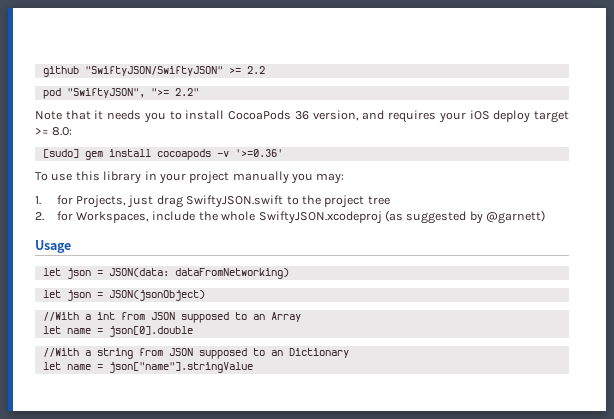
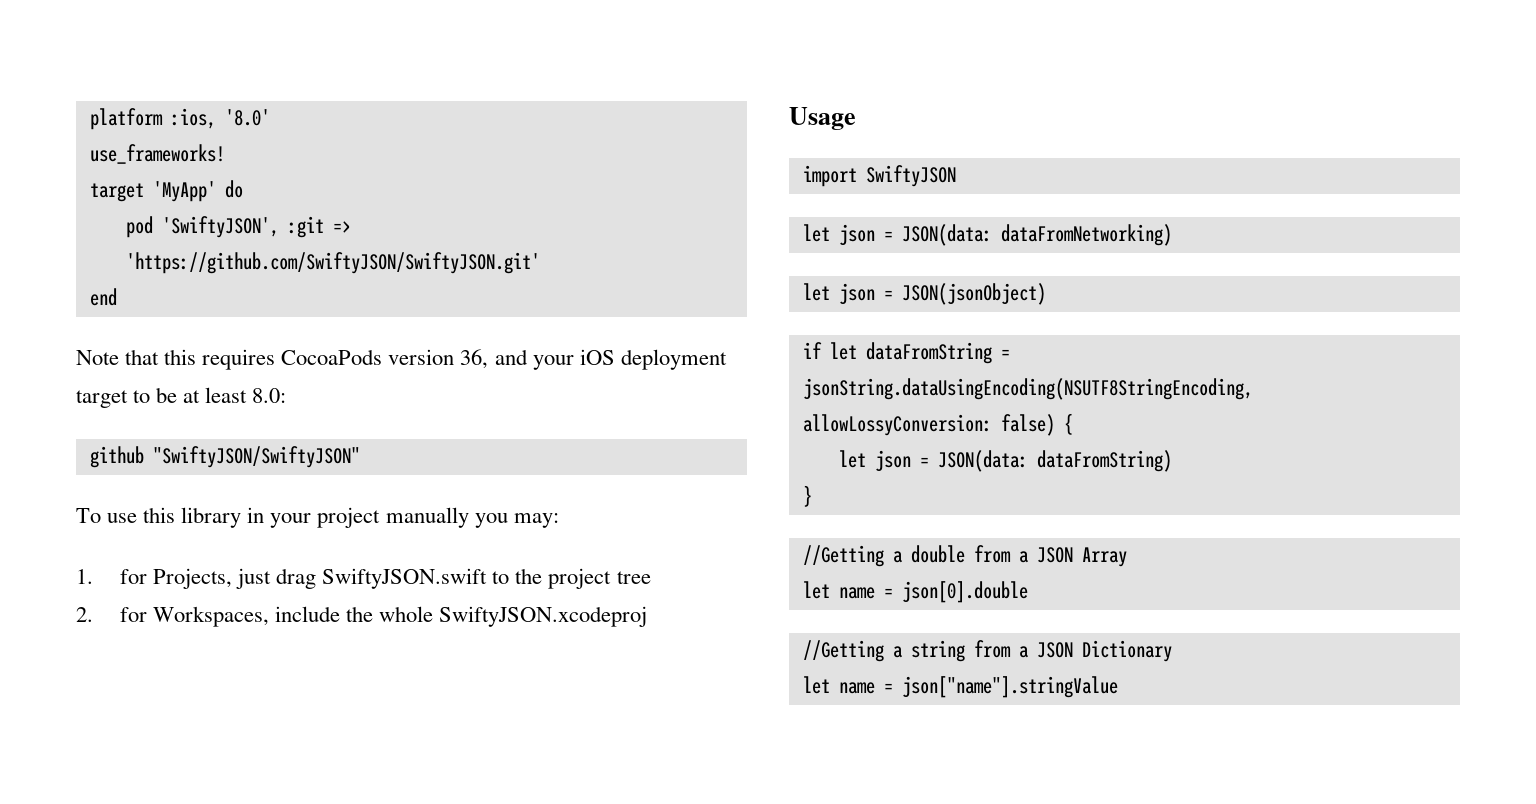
[42,66,265,77] [42,88,199,99] [35,110,570,123] [35,127,73,136] [42,149,283,160] github "SwiftyJSON/SwiftyJSON" >= 2.2 // pod "SwiftyJSON", ">= 2.2" // Note that it needs you to install CocoaPods 36 version, and requires your iOS deploy target >= 8.0: // [sudo] gem install cocoapods -v '>=0.36' -> [89,108,270,130] [89,144,225,164] [89,180,243,202] [125,216,351,238] [125,252,540,274] [89,288,117,306] [76,349,727,370] [76,387,287,408] [89,446,360,468] platform :ios, '8.0' // use_frameworks! // target 'MyApp' do // pod 'SwiftyJSON', :git => 'https://github.com/SwiftyJSON/SwiftyJSON.git' // end // Note that this requires CocoaPods version 36, and your iOS deployment target to be at least 8.0: // github "SwiftyJSON/SwiftyJSON"
[384,210,546,224] (as suggested by @garnett) -> (648, 616) none
(71, 246) none -> [802,165,956,187] // import SwiftyJSON
[42,312,265,323] //With a int from JSON supposed to an -> [802,342,1010,364] [802,378,1253,400] [802,413,1073,436] [838,450,1172,472] [802,485,812,507] [802,545,1073,567] if let dataFromString = jsonString.dataUsingEncoding(NSUTF8StringEncoding, allowLossyConversion: false) { // let json = JSON(data: dataFromString) // } // //Getting a double from a JSON
[42,348,79,357] //With -> [802,640,884,662] //Getting
[168,348,283,359] JSON supposed to an -> [1018,642,1073,658] a JSON

